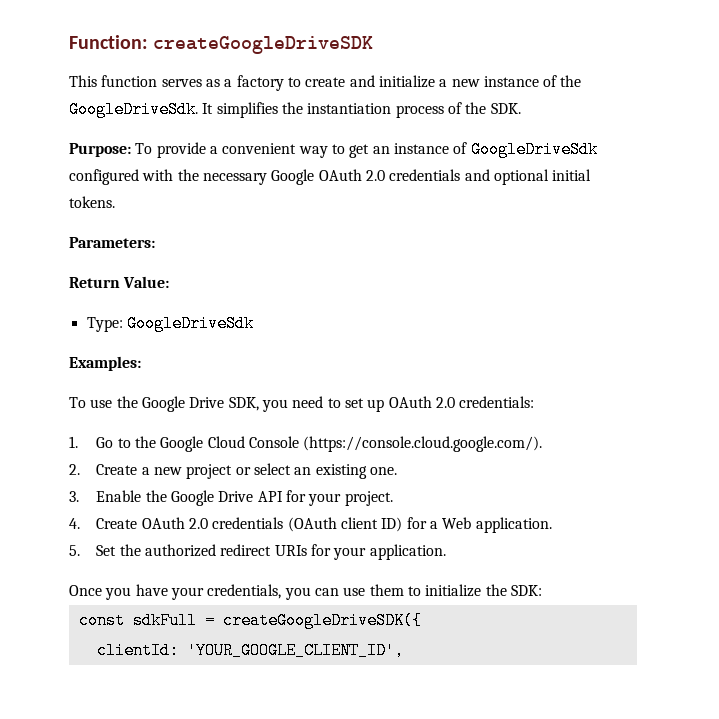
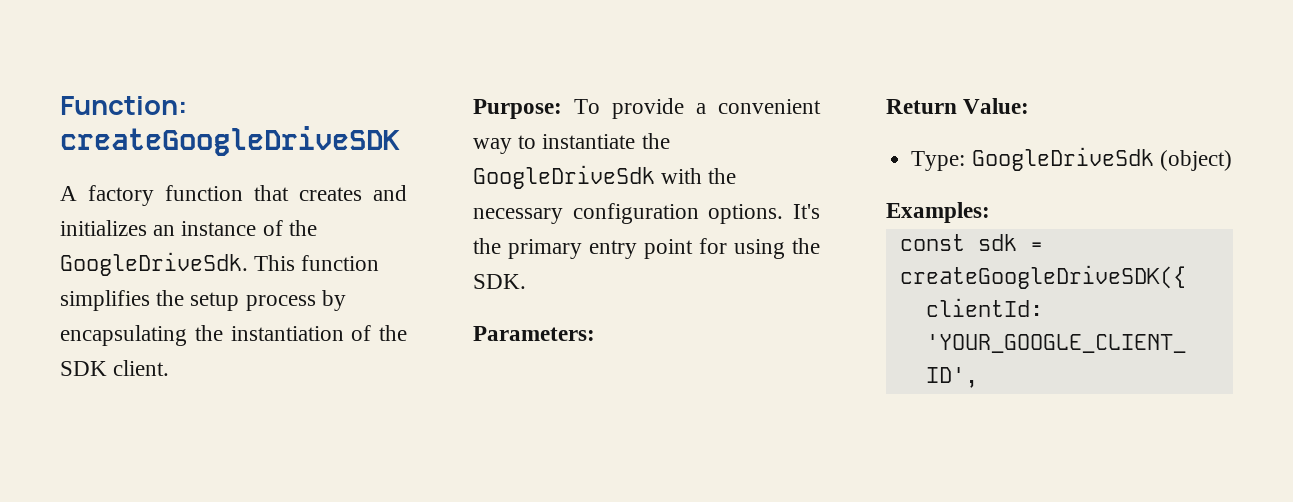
[69,75,582,91] [69,101,521,118] This function serves as a factory to create and initialize a new instance of the GoogleDriveSdk. It simplifies the instantiation process of the SDK. -> [60,185,407,206] [60,220,317,236] [60,252,380,276] [60,290,346,311] [60,325,407,346] [60,360,170,376] A factory function that creates and initializes an instance of the GoogleDriveSdk. This function simplifies the setup process by encapsulating the instantiation of the SDK client.
[349,141,598,158] [69,169,592,185] [69,196,115,208] get an instance of GoogleDriveSdk configured with the necessary Google OAuth 2.0 credentials and optional initial tokens. -> [542,133,670,149] [473,165,737,189] [473,203,820,224] [473,238,820,259] [473,274,526,289] instantiate the GoogleDriveSdk with the necessary configuration options. It's the primary entry point for using the SDK.
(254, 323) none -> [1159,150,1232,171] (object)
[69,396,535,412] [69,436,543,452] [69,463,397,479] [69,490,393,506] [69,517,552,533] [69,544,446,560] [69,584,542,600] // To use the Google Drive SDK, you need to set up OAuth 2.0 credentials: // 1. Go to the Google Cloud Console (https://console.cloud.google.com/). // 2. Create a new project or select an existing one. // 3. Enable the Google Drive API for your project. // 4. Create OAuth 2.0 credentials (OAuth client ID) for a Web application. // 5. Set the authorized redirect URIs for your application. // Once you have your credentials, you can use them to initialize the SDK: -> (990, 212) none
[132,612,197,629] sdkFull -> [977,234,1017,251] sdk

